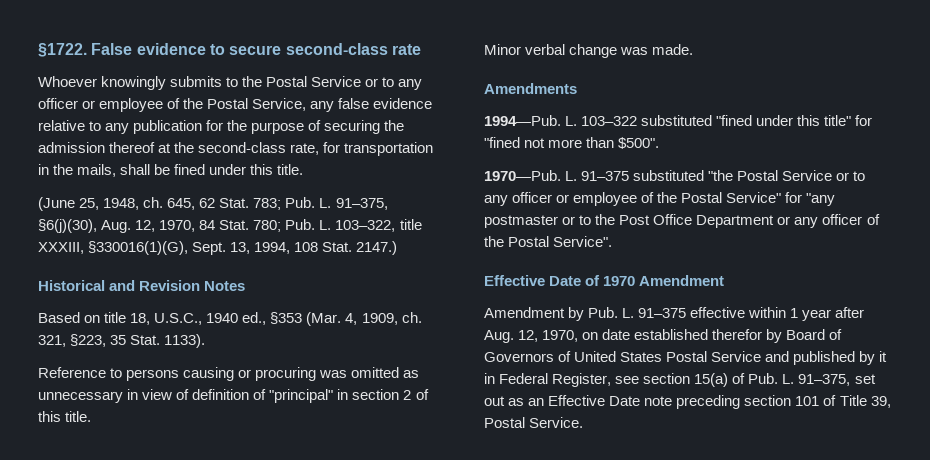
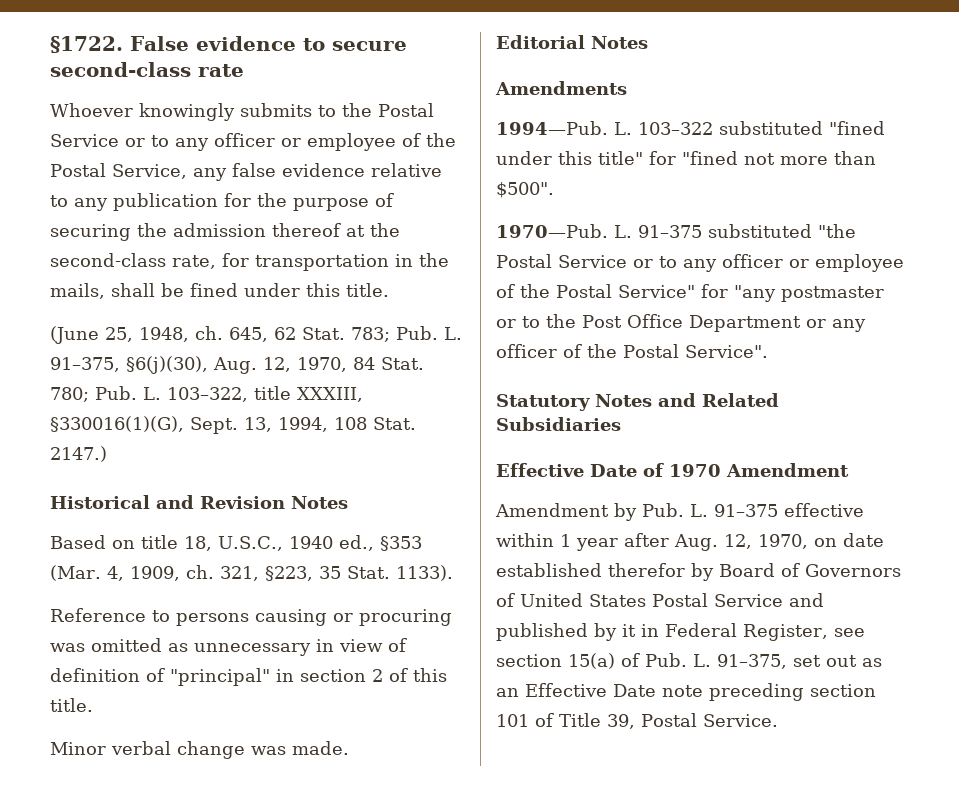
(694, 49) none -> [496,35,648,49] // Editorial Notes
(613, 241) none -> [496,393,779,411] [496,417,621,431] // Statutory Notes and Related Subsidiaries

